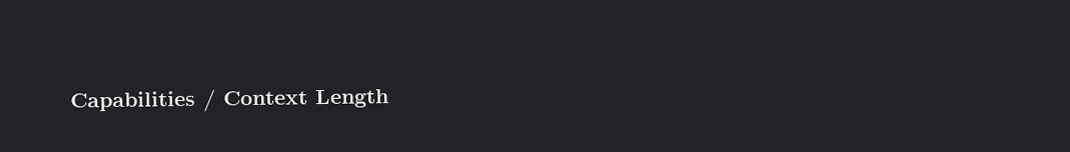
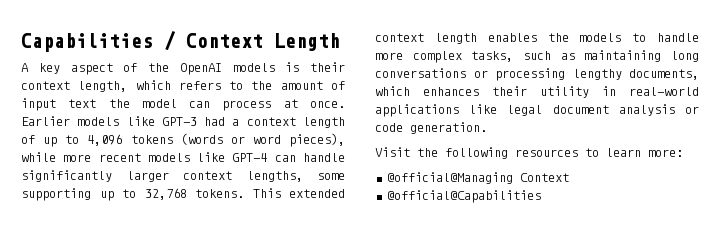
(389, 99) none -> [21,62,345,75] [21,80,345,92] [21,98,345,111] [21,116,345,128] [21,133,345,147] [21,152,345,162] [21,170,345,182] [21,188,345,201] [375,33,699,44] [375,50,699,63] [375,68,699,81] [375,86,699,98] [375,104,699,117] [375,122,487,134] [375,147,683,159] [386,172,569,184] [386,190,541,203] // A key aspect of the OpenAI models is their context length, which refers to the amount of input text the model can process at once. Earlier models like GPT-3 had a context length of up to 4,096 tokens (words or word pieces), while more recent models like GPT-4 can handle significantly larger context lengths, some supporting up to 32,768 tokens. This extended context length enables the models to handle more complex tasks, such as maintaining long conversations or processing lengthy documents, which enhances their utility in real-world applications like legal document analysis or code generation. // Visit the following resources to learn more: // @official@Managing Context // @official@Capabilities

